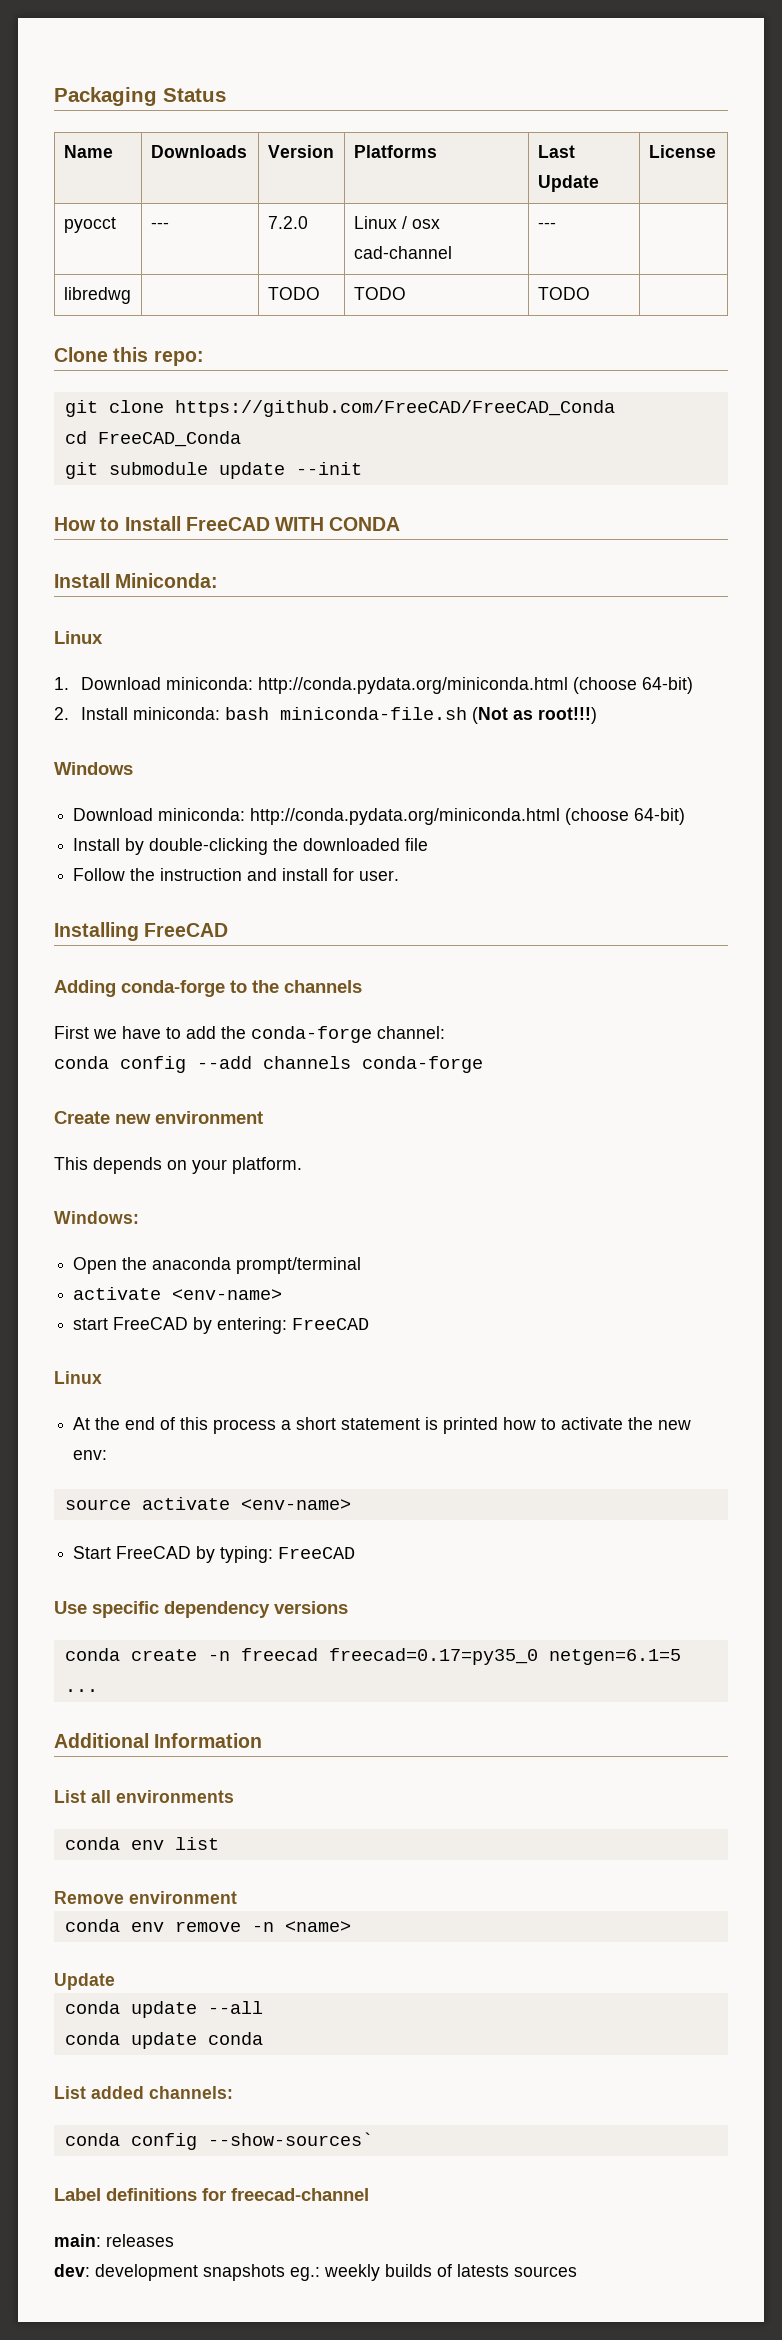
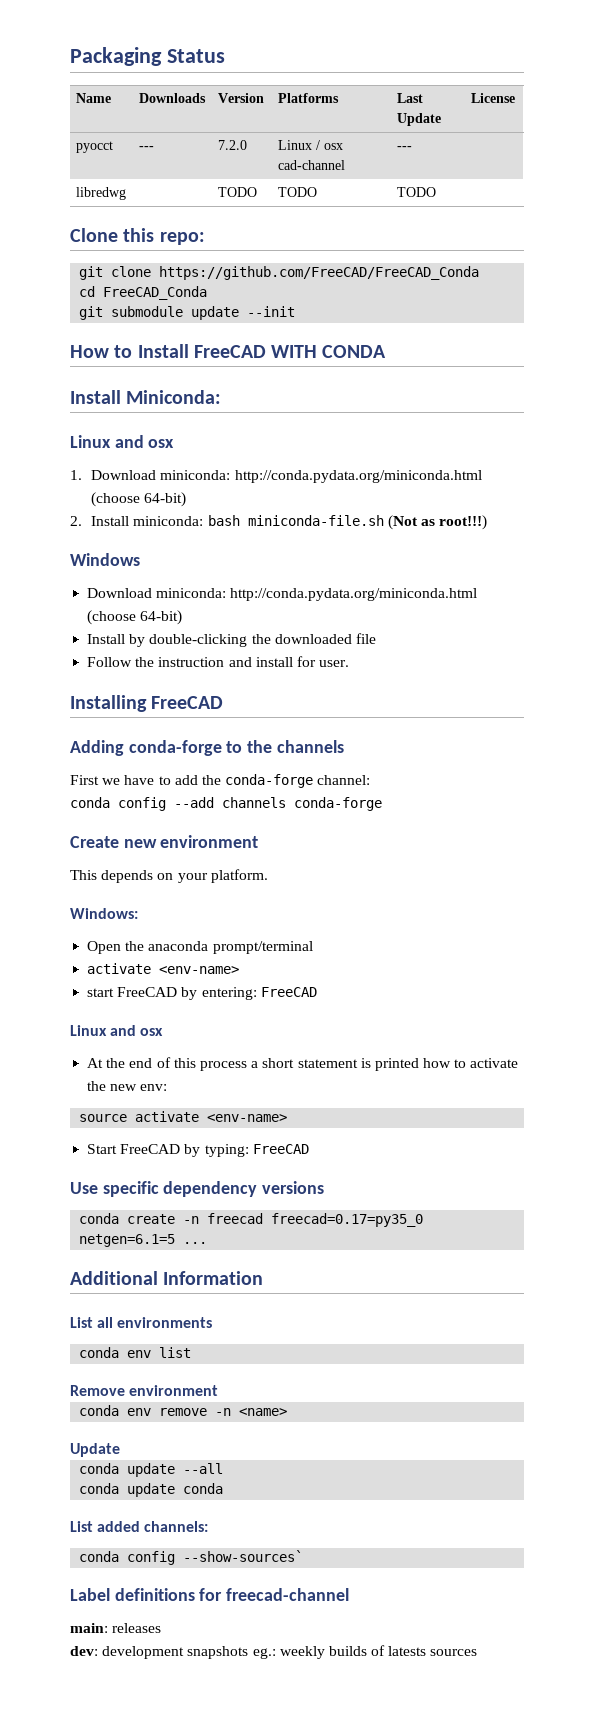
(103, 637) none -> [114,435,175,448] and osx
(102, 1377) none -> [110,1025,164,1036] and osx

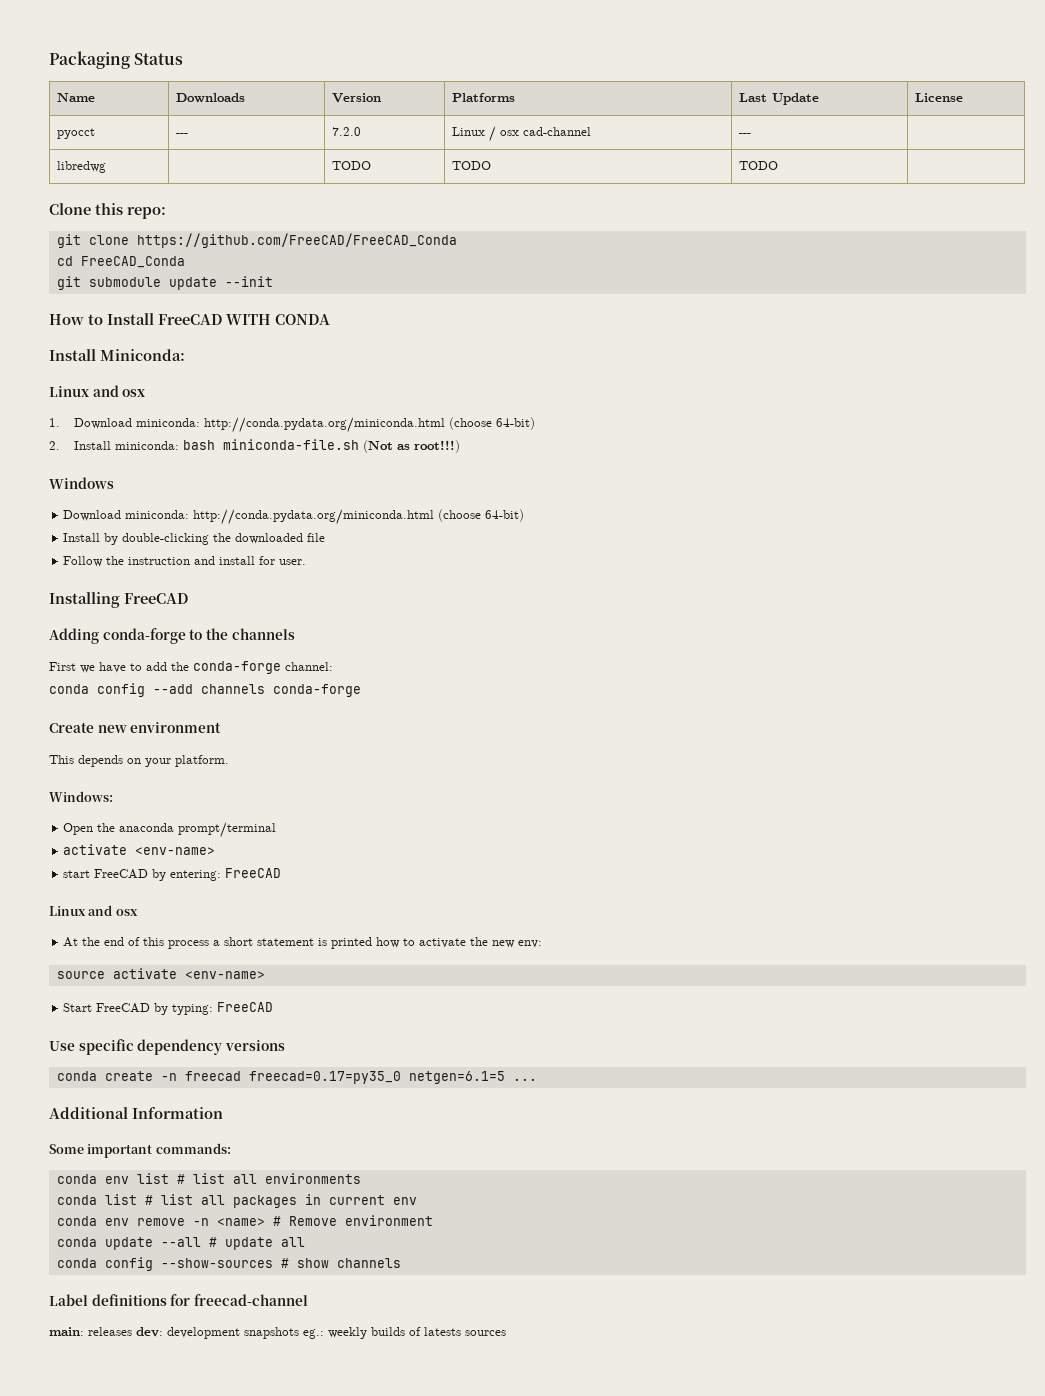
[70,1317,213,1328] [79,1347,192,1358] [70,1385,219,1396] List all environments // conda env list // Remove environment -> [49,1143,231,1158] [56,1173,361,1184] [56,1194,417,1208] Some important commands: // conda env list # list all environments // conda list # list all packages in current env
[70,1443,120,1457] // Update -> [272,1215,433,1226] # Remove environment
[79,1483,224,1497] [70,1521,209,1532] [79,1550,304,1565] // conda update conda // List added channels: // conda config --show-sources` -> [208,1237,305,1250] [56,1257,401,1271] # update all // conda config --show-sources # show channels
(162, 1628) // -> (132, 1331) none

